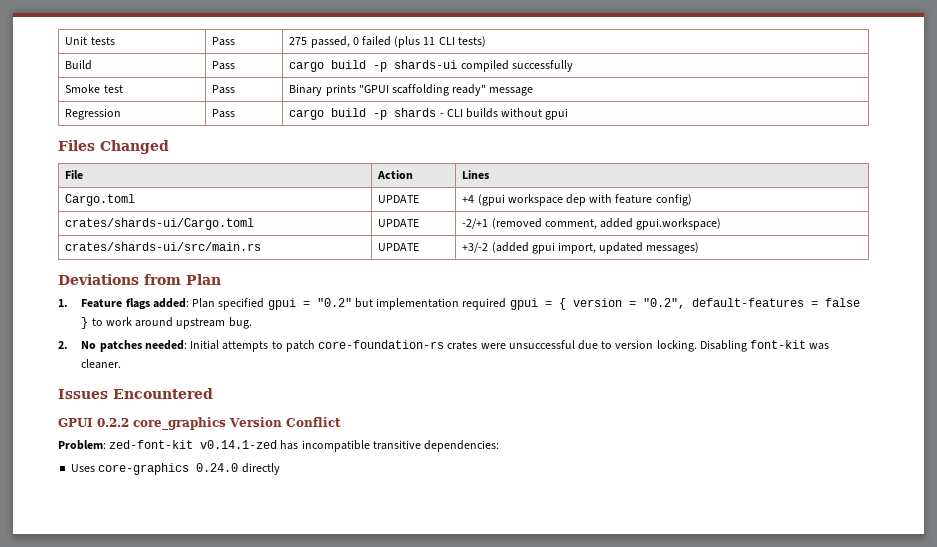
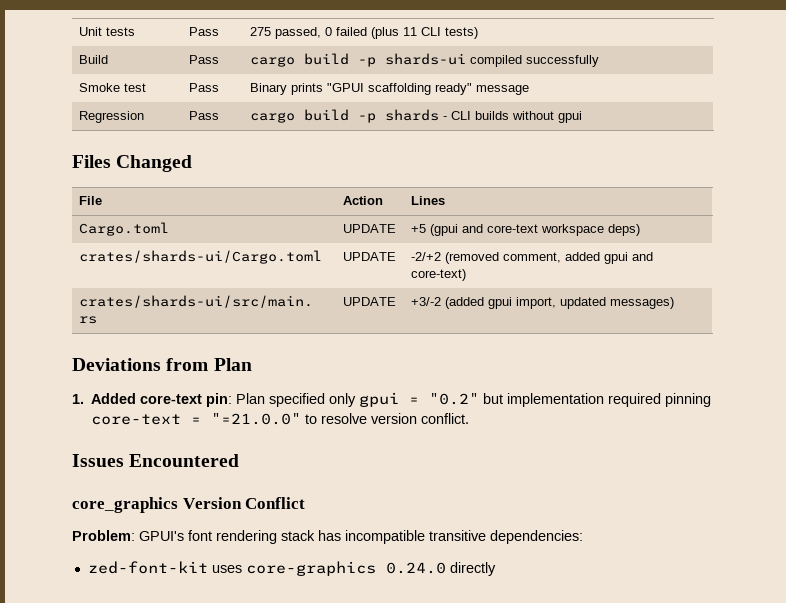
[462,194,692,206] +4 (gpui workspace dep with feature config) -> [411,224,641,236] +5 (gpui and core-text workspace deps)
[462,218,489,229] -2/+1 -> [411,252,442,261] -2/+2
[636,218,722,230] gpui.workspace) -> [604,252,654,264] [411,269,467,281] gpui and core-text)
[81,298,189,310] Feature flags added: -> [91,393,233,407] Added core-text pin:
(265, 304) none -> [329,393,357,407] only
[509,298,860,310] [81,317,252,329] [58,340,830,352] [81,359,122,369] gpui = { version = "0.2", default-features = false } to work around upstream bug. // 2. No patches needed: Initial attempts to patch core-foundation-rs crates were unsuccessful due to version locking. Disabling font-kit was cleaner. -> [665,393,712,407] [91,413,470,425] pinning core-text = "=21.0.0" to resolve version conflict.
[58,418,129,427] GPUI 0.2.2 -> (240, 460) none
[109,440,278,449] zed-font-kit v0.14.1-zed -> [139,530,315,544] GPUI's font rendering stack
[71,464,96,472] Uses -> [87,561,242,574] zed-font-kit uses

